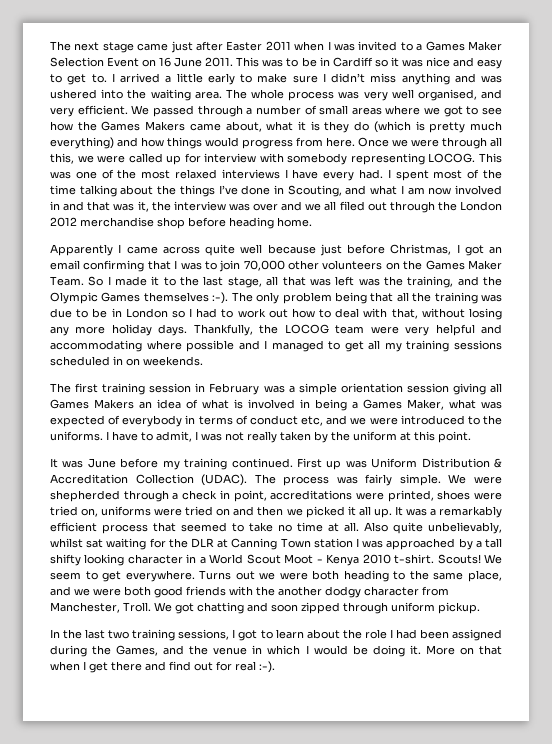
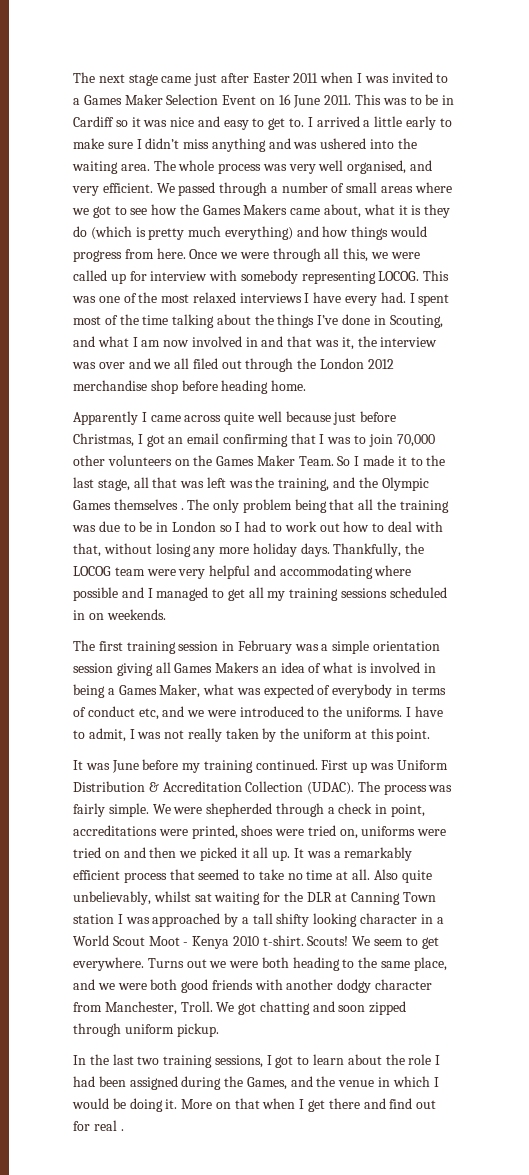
[212,292,229,304] :-). -> [180,508,184,510] .
[256,586,275,596] the -> (283, 984) none
[259,661,275,673] :-). -> [120,1129,124,1131] .

